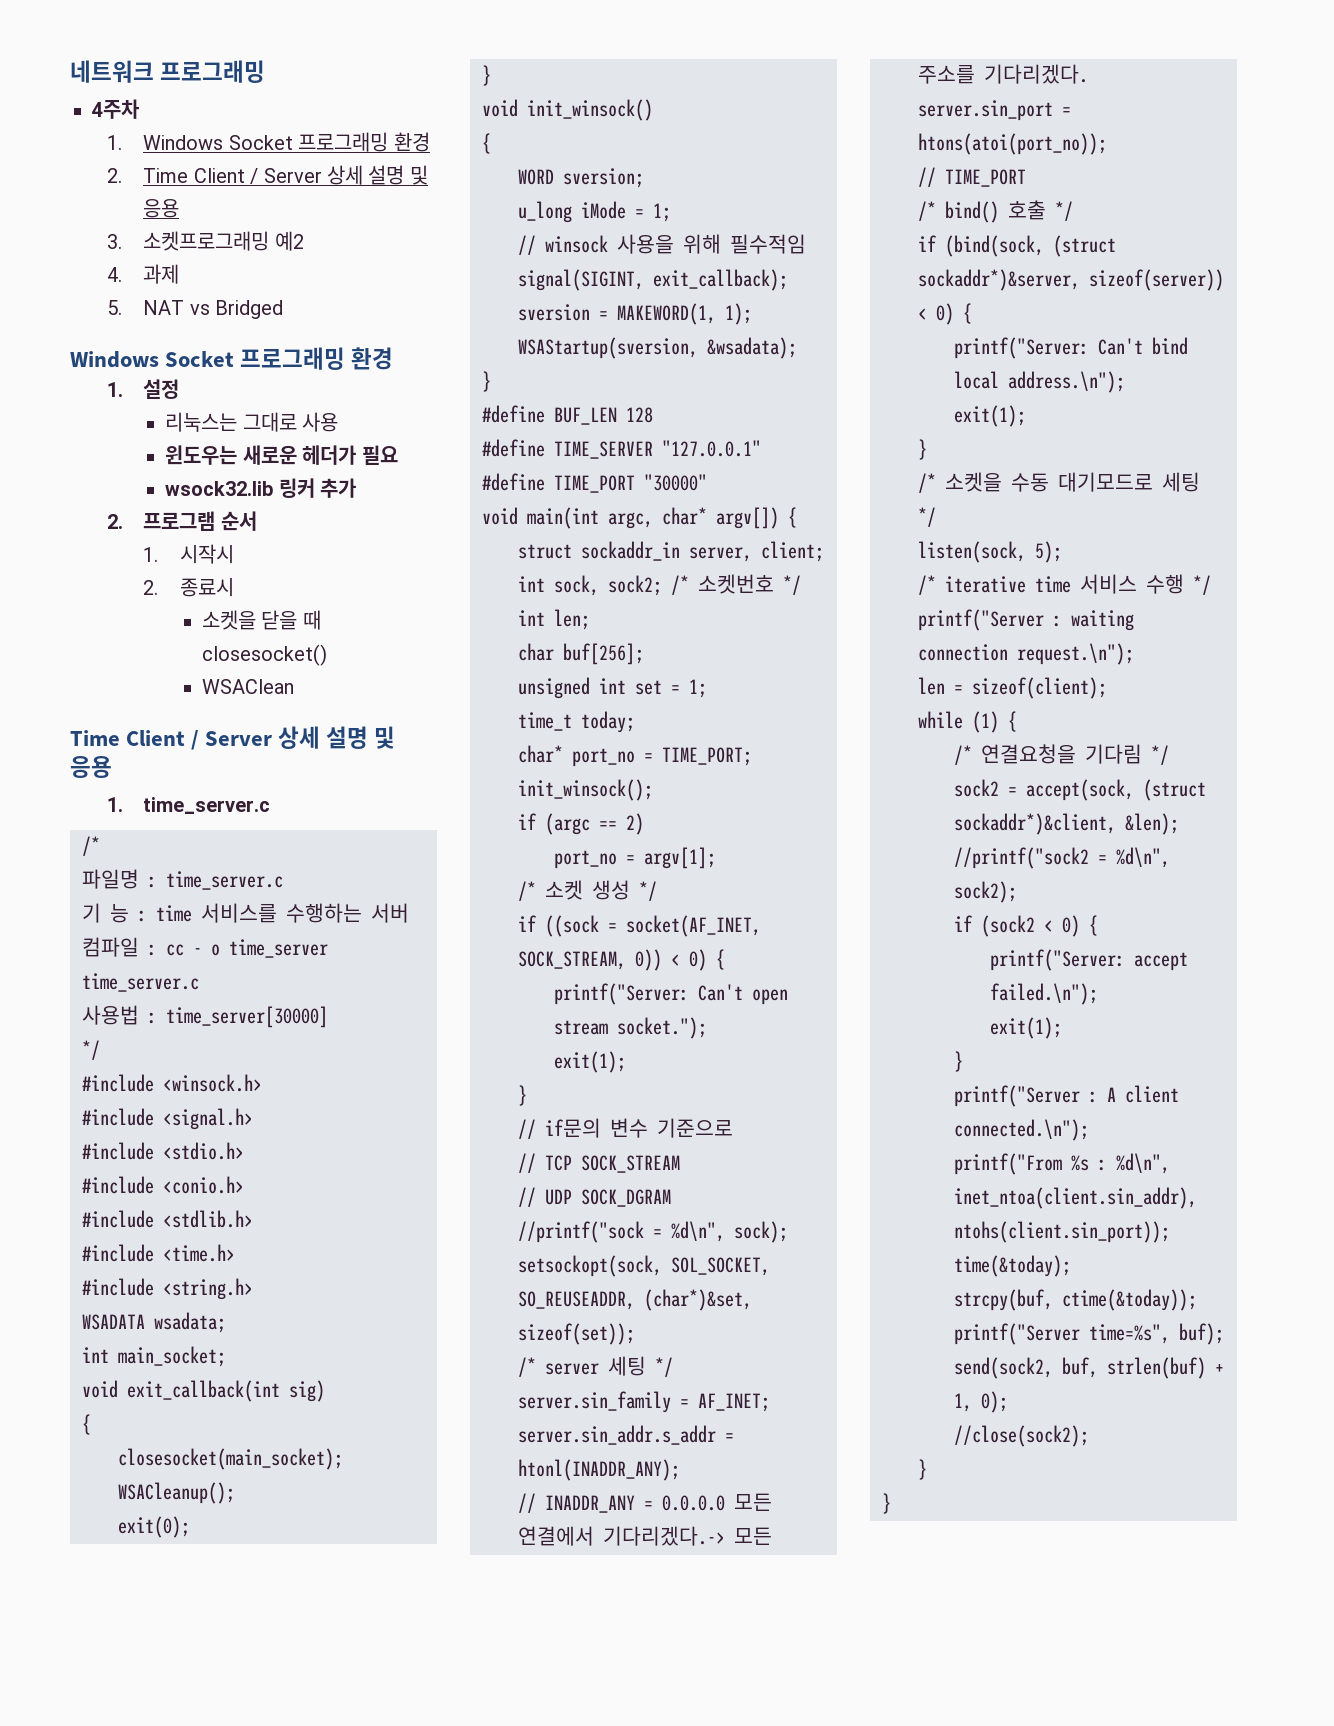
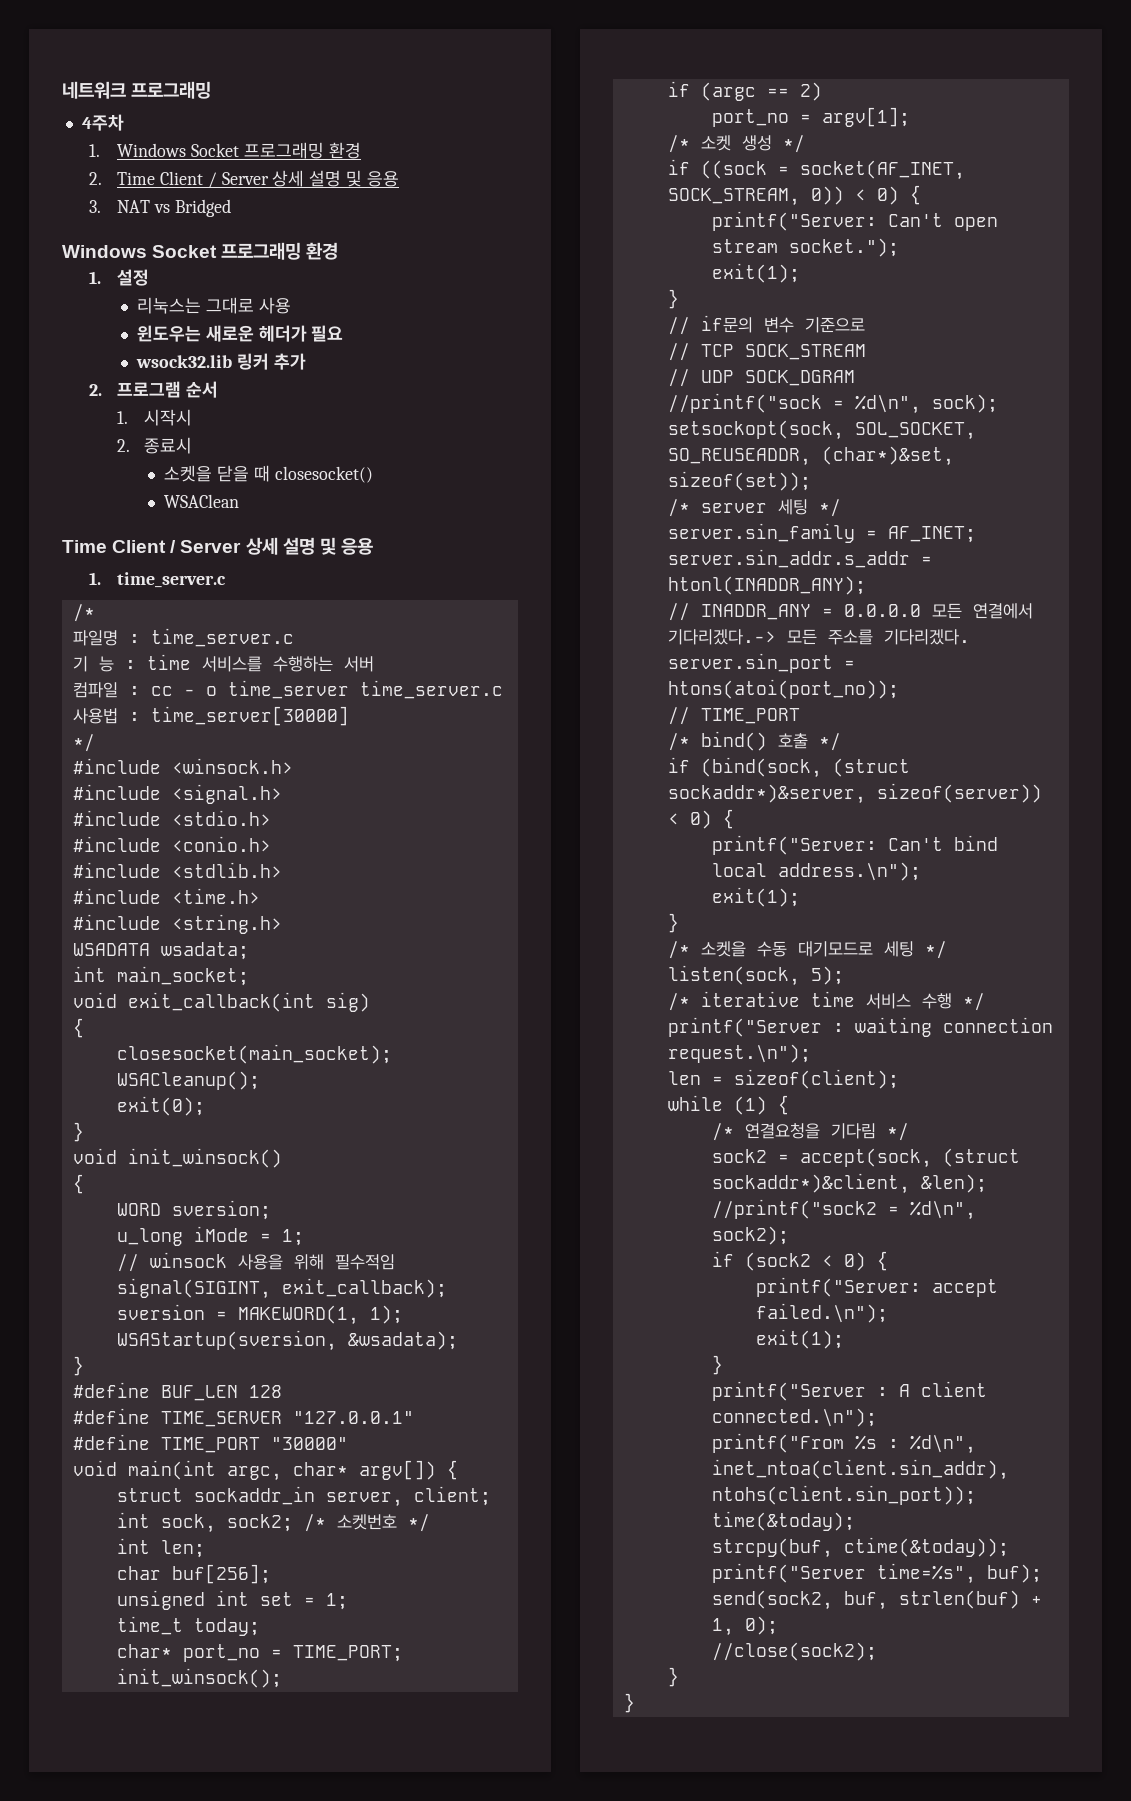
[143,231,304,251] [106,264,180,284] [106,300,122,315] 소켓프로그래밍 예2 // 4. 과제 // 5. -> (102, 206) none

